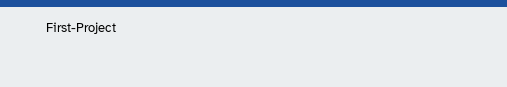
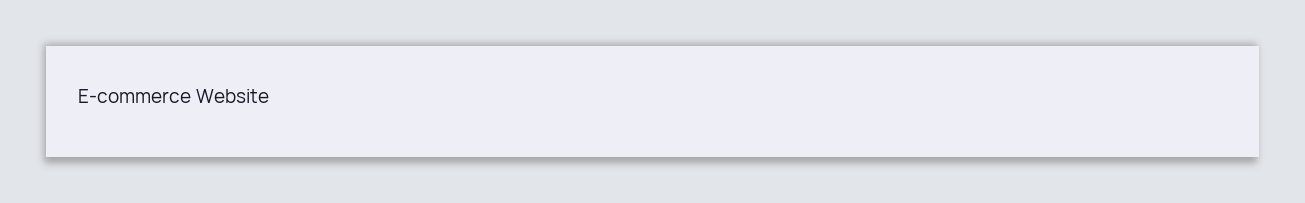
[46,22,116,34] First-Project -> [78,89,270,103] E-commerce Website

